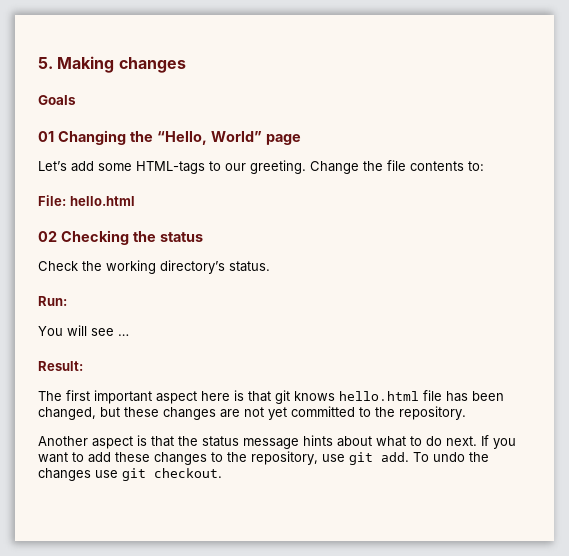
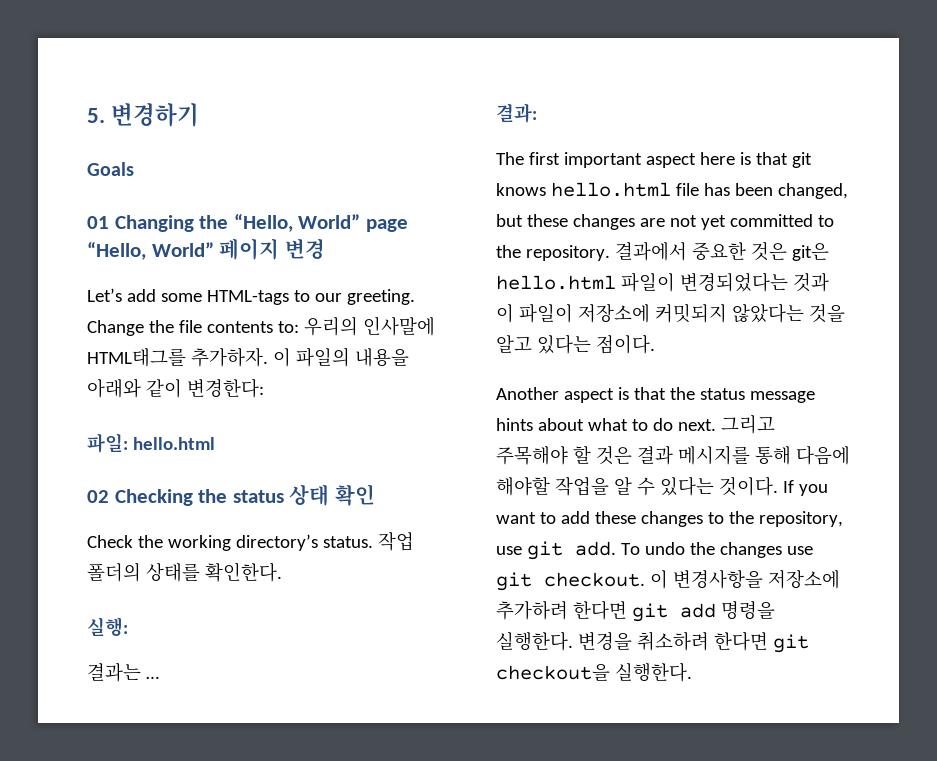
[57,56,186,73] Making changes -> [111,103,200,127] 변경하기
(301, 139) none -> [87,238,325,260] “Hello, World” 페이지 변경
[38,195,66,206] // File: -> [303,316,435,336] [87,347,409,367] [87,378,264,398] [87,433,128,453] 우리의 인사말에 HTML태그를 추가하자. 이 파일의 내용을 아래와 같이 변경한다: // 파일:
(203, 237) none -> [289,484,375,506] 상태 확인
[38,296,67,306] [38,325,114,336] // Run: // You will see -> [377,532,414,551] [87,562,282,582] [87,617,128,637] [87,663,141,682] 작업 폴더의 상태를 확인한다. // 실행: // 결과는
[38,361,83,371] Result: -> [496,103,537,123] 결과:
(466, 413) none -> [614,241,829,261] [496,272,829,292] [496,303,845,323] [496,334,655,354] 결과에서 중요한 것은 git은 hello.html 파일이 변경되었다는 것과 이 파일이 저장소에 커밋되지 않았다는 것을 알고 있다는 점이다.
(477, 441) none -> [720,415,775,434] [496,445,850,465] [496,476,778,496] 그리고 주목해야 할 것은 결과 메시지를 통해 다음에 해야할 작업을 알 수 있다는 것이다.
(222, 473) none -> [649,570,840,589] [496,600,775,622] [496,631,809,653] [496,662,692,682] 이 변경사항을 저장소에 추가하려 한다면 git add 명령을 실행한다. 변경을 취소하려 한다면 git checkout을 실행한다.

